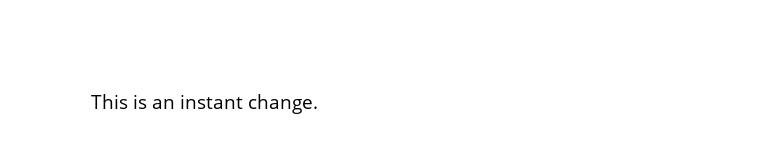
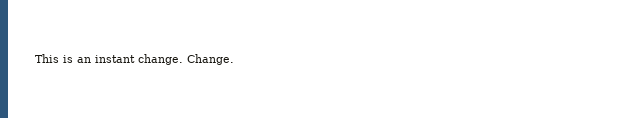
(318, 104) none -> [187,54,234,65] Change.

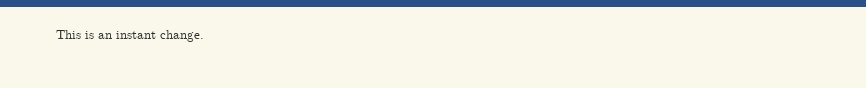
[187,54,234,65] Change. -> (204, 36) none

